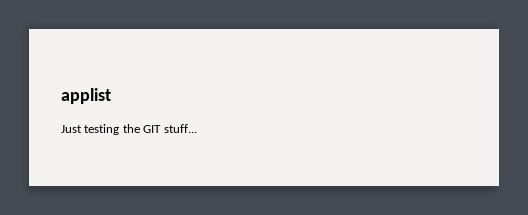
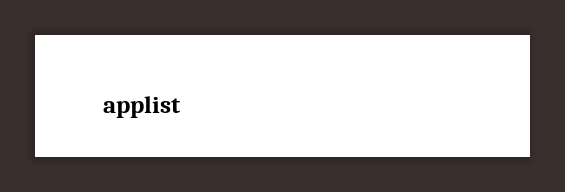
[61,124,197,135] // Just testing the GIT stuff... -> (181, 107) none

